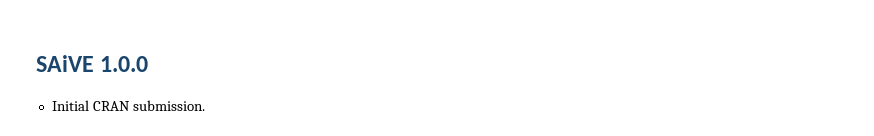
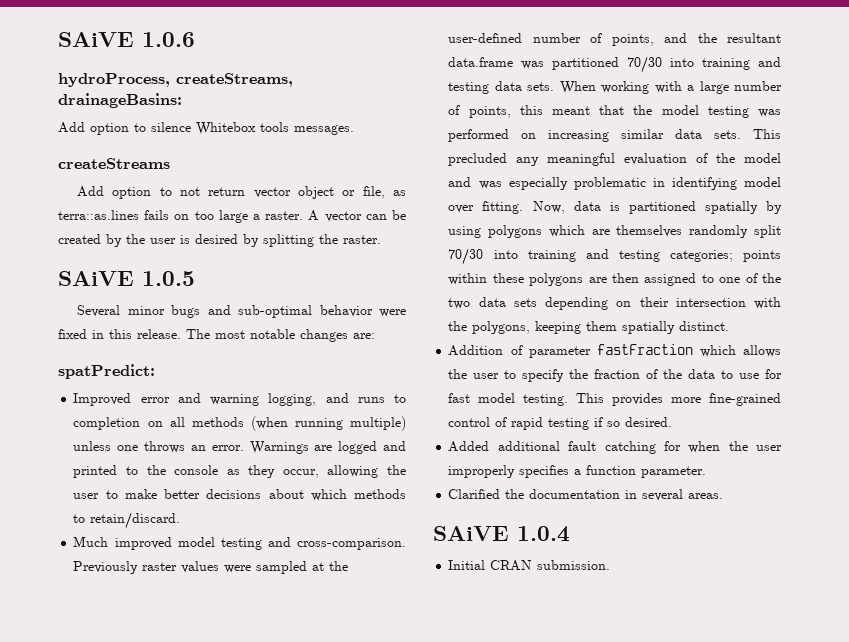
[36,55,149,72] SAiVE 1.0.0 -> [58,32,195,47] [58,73,293,87] [58,93,182,108] [58,122,354,135] [58,158,170,169] [77,186,406,199] [58,210,406,223] [58,234,381,247] [58,271,195,286] [77,305,406,318] [58,329,375,342] [58,364,155,379] [73,393,407,406] [73,416,406,431] [73,441,406,454] [73,465,406,478] [73,489,407,501] [73,512,181,529] [73,536,406,550] [73,561,349,574] [448,33,781,46] [448,56,781,73] [448,81,782,94] [448,105,781,118] [448,129,781,142] [448,153,781,166] [448,177,781,190] [448,201,782,214] [448,225,781,238] [448,248,781,265] [448,273,781,286] [448,297,781,310] [448,321,730,334] [448,344,781,358] [448,369,782,382] [448,393,781,406] [448,417,673,430] [448,441,782,454] [448,465,707,478] [448,489,724,501] [433,526,570,542] SAiVE 1.0.6 // hydroProcess, createStreams, drainageBasins: // Add option to silence Whitebox tools messages. // createStreams // Add option to not return vector object or file, as terra::as.lines fails on too large a raster. A vector can be created by the user is desired by splitting the raster. // SAiVE 1.0.5 // Several minor bugs and sub-optimal behavior were fixed in this release. The most notable changes are: // spatPredict: // Improved error and warning logging, and runs to completion on all methods (when running multiple) unless one throws an error. Warnings are logged and printed to the console as they occur, allowing the user to make better decisions about which methods to retain/discard. // Much improved model testing and cross-comparison. Previously raster values were sampled at the user-defined number of points, and the resultant data.frame was partitioned 70/30 into training and testing data sets. When working with a large number of points, this meant that the model testing was performed on increasing similar data sets. This precluded any meaningful evaluation of the model and was especially problematic in identifying model over fitting. Now, data is partitioned spatially by using polygons which are themselves randomly split 70/30 into training and testing categories; points within these polygons are then assigned to one of the two data sets depending on their intersection with the polygons, keeping them spatially distinct. // Addition of parameter fastFraction which allows the user to specify the fraction of the data to use for fast model testing. This provides more fine-grained control of rapid testing if so desired. // Added additional fault catching for when the user improperly specifies a function parameter. // Clarified the documentation in several areas. // SAiVE 1.0.4

